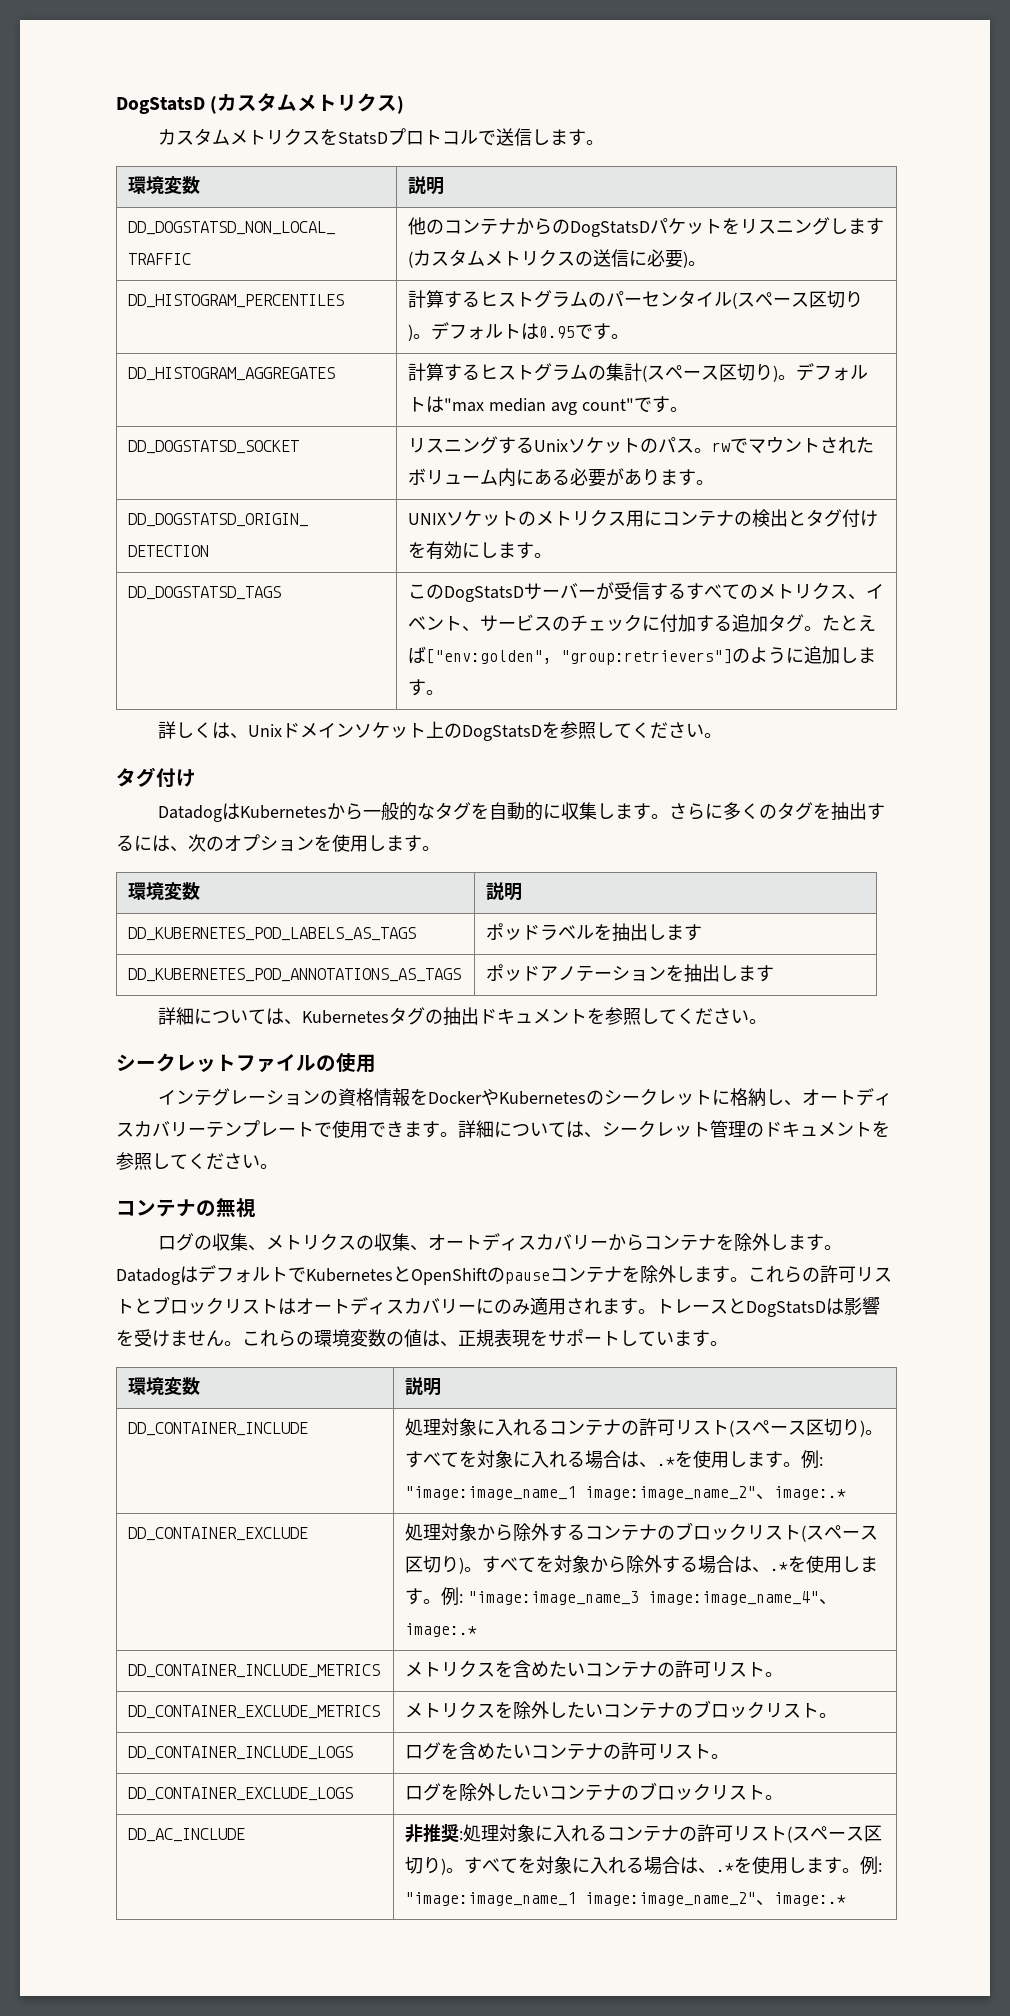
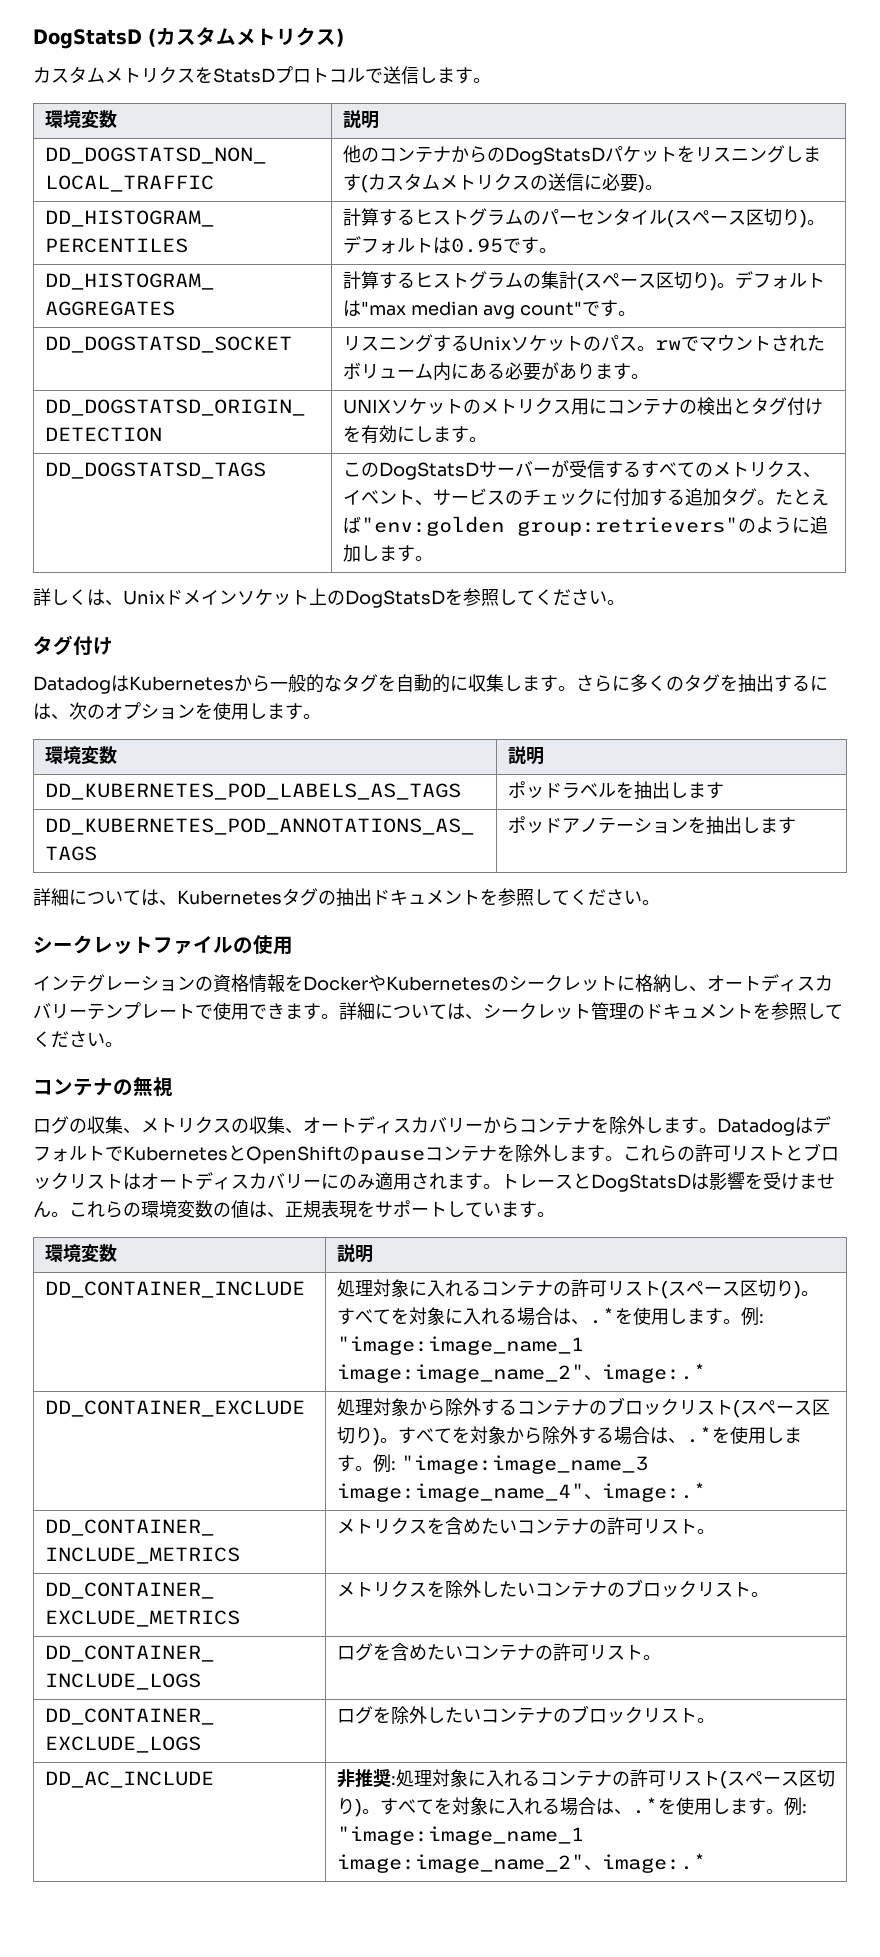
[426,649,733,665] ["env:golden", "group:retrievers"] -> [360,516,738,536] "env:golden group:retrievers"

